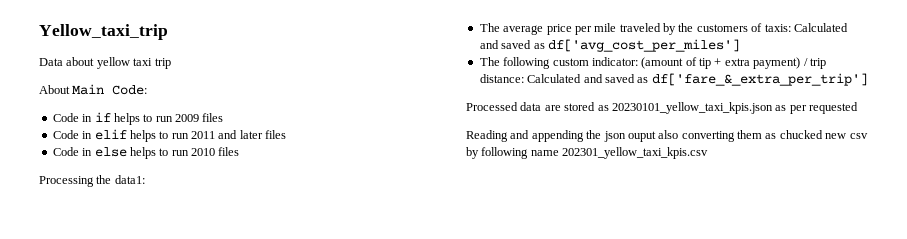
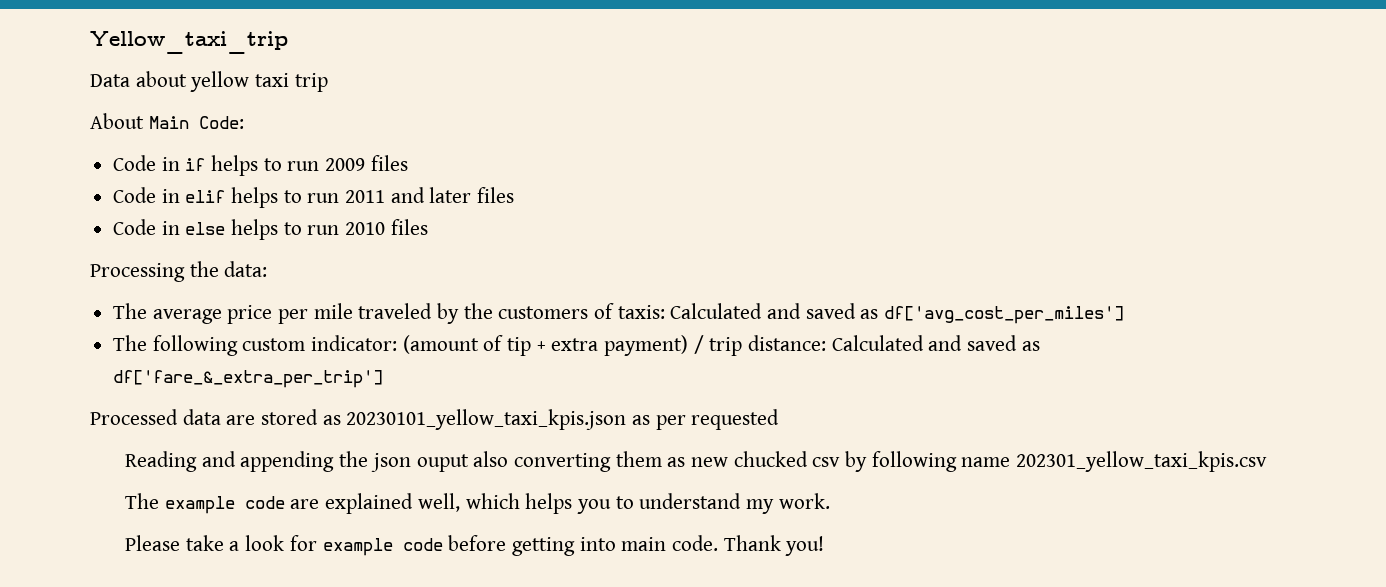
[114,175,145,184] data1: -> [224,261,268,277] data:
[779,130,847,139] chucked new -> [690,451,808,467] new chucked
(709, 153) none -> [125,493,830,514] [125,535,825,556] // The example code are explained well, which helps you to understand my work. // Please take a look for example code before getting into main code. Thank you!

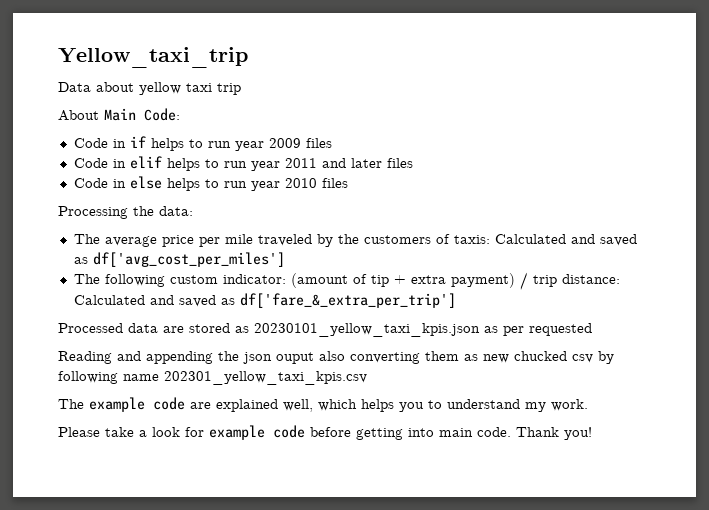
(320, 166) none -> [234,141,264,151] year
(340, 198) none -> [250,161,280,171] year
(340, 230) none -> [250,181,280,191] year

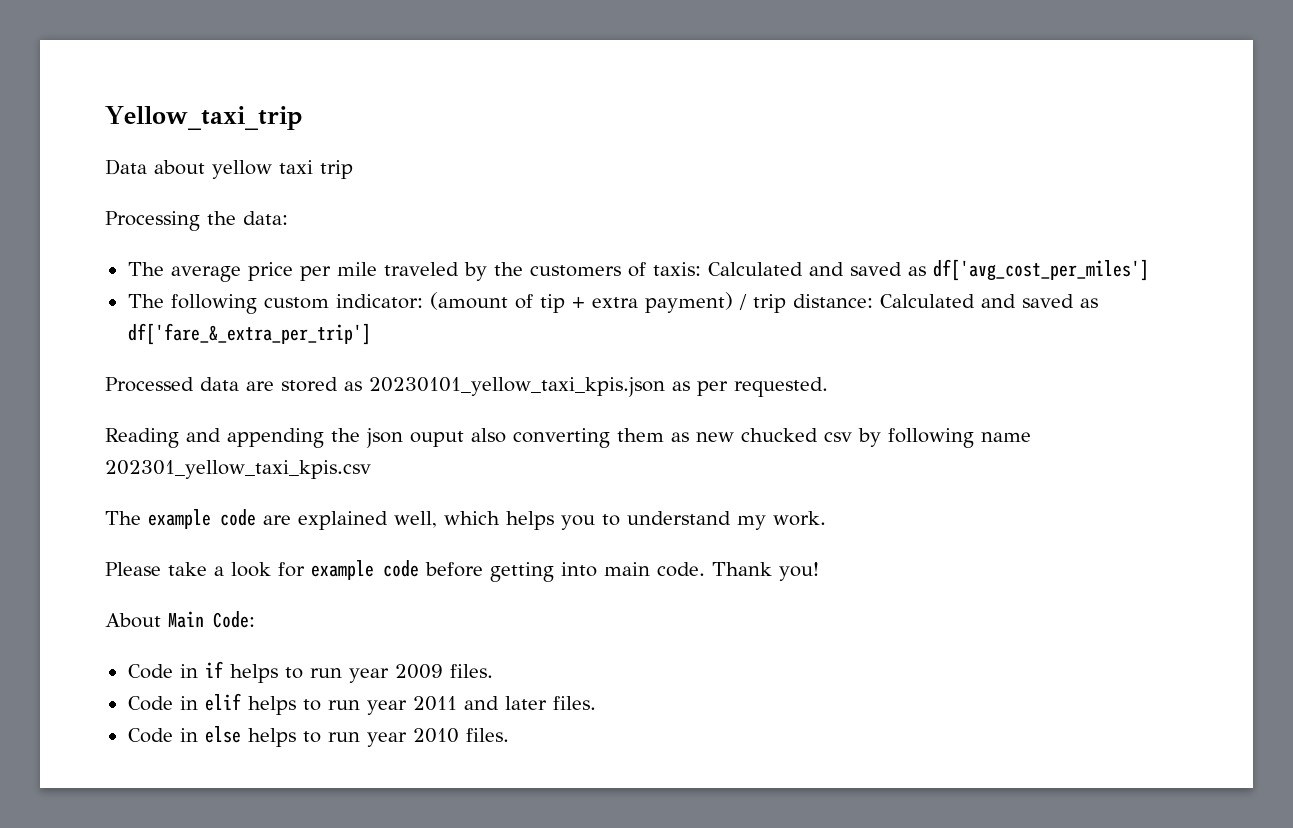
[58,108,180,121] [73,136,332,151] [73,156,413,171] [73,176,348,191] // About Main Code: // Code in if helps to run year 2009 files // Code in elif helps to run year 2011 and later files // Code in else helps to run year 2010 files -> (353, 169) none
[529,323,592,336] requested -> [734,377,828,397] requested.
(592, 433) none -> [105,611,255,628] [127,661,493,683] [127,693,596,715] [127,726,509,747] // About Main Code: // Code in if helps to run year 2009 files. // Code in elif helps to run year 2011 and later files. // Code in else helps to run year 2010 files.

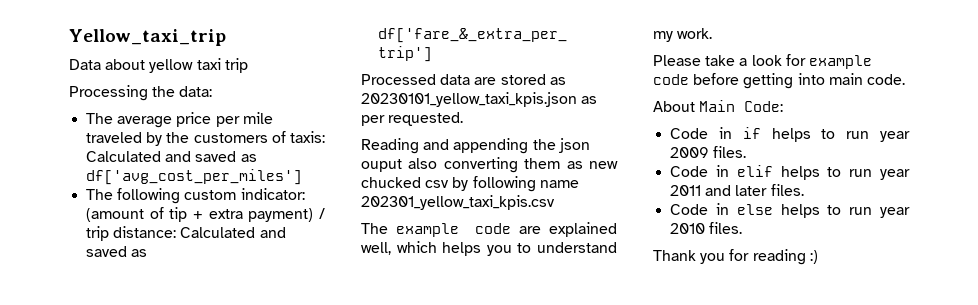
[712,562,819,581] Thank you! -> (905, 79) none
(509, 735) none -> [653,249,818,265] // Thank you for reading :)

